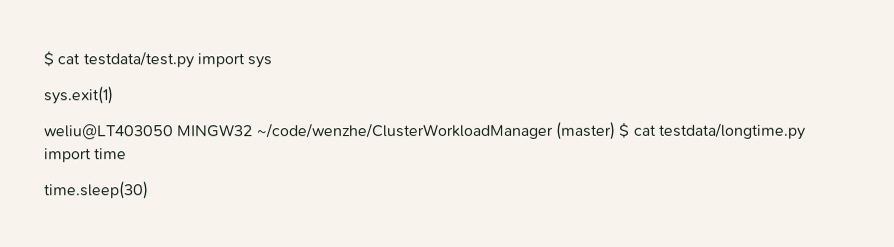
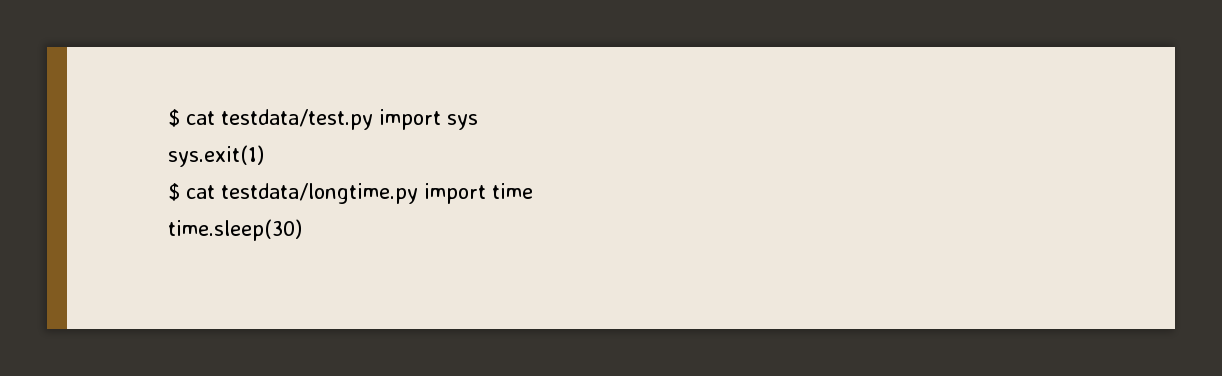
[44,121,616,140] weliu@LT403050 MINGW32 ~/code/wenzhe/ClusterWorkloadManager (master) -> (264, 156) none

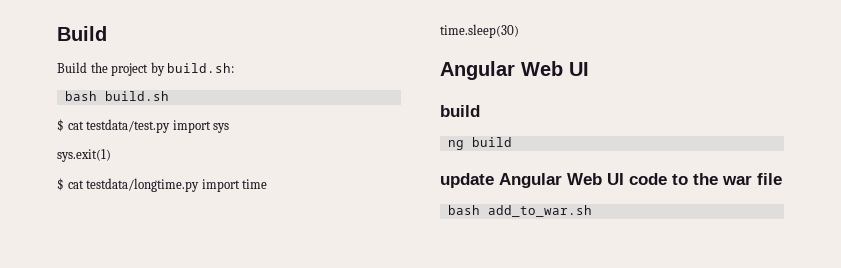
(168, 118) none -> [57,26,107,41] [57,62,235,76] [64,91,169,101] Build // Build the project by build.sh: // bash build.sh //
(302, 230) none -> [440,61,589,80] [440,105,480,117] [447,137,512,150] [440,173,782,188] [447,205,592,217] // Angular Web UI // build // ng build // update Angular Web UI code to the war file // bash add_to_war.sh

